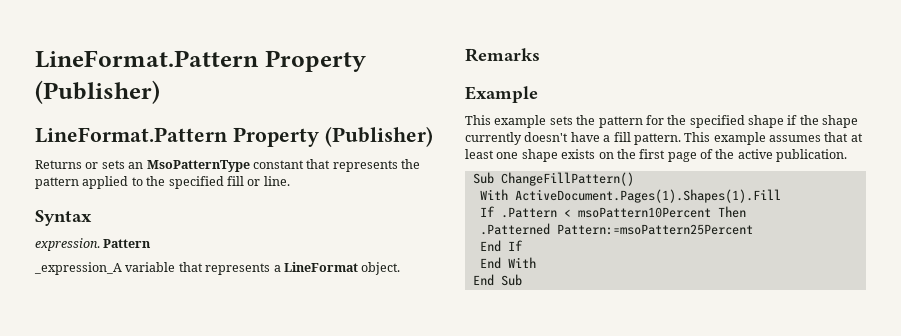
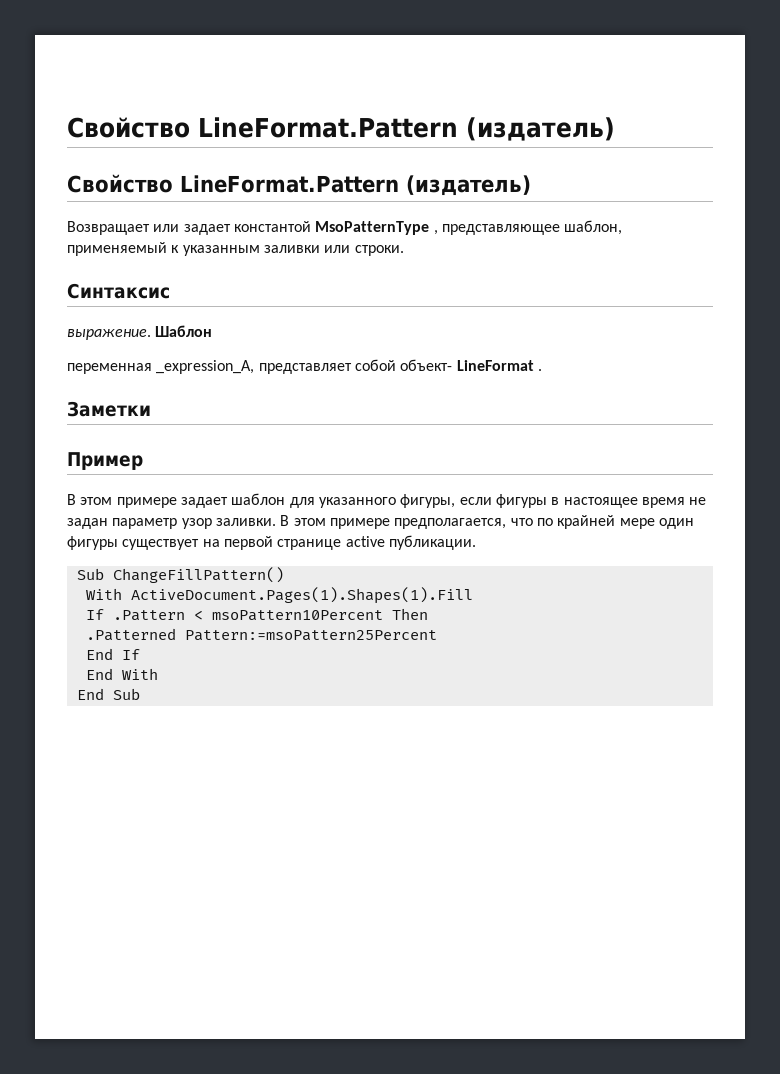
[35,50,366,72] [35,80,160,104] [35,126,433,147] [35,159,420,172] [35,176,290,189] [35,210,92,226] [35,238,152,251] [34,262,401,275] [465,48,540,62] [465,86,538,103] [465,115,859,128] [465,132,863,145] [465,149,848,162] LineFormat.Pattern Property (Publisher) // LineFormat.Pattern Property (Publisher) // Returns or sets an MsoPatternType constant that represents the pattern applied to the specified fill or line. // Syntax // expression. Pattern // _expression_A variable that represents a LineFormat object. // Remarks // Example // This example sets the pattern for the specified shape if the shape currently doesn't have a fill pattern. This example assumes that at least one shape exists on the first page of the active publication. -> [67,117,615,141] [67,174,531,196] [67,220,623,235] [67,242,404,256] [67,283,170,299] [67,325,213,340] [67,359,542,374] [67,401,151,417] [67,452,143,470] [67,493,707,508] [67,515,694,529] [67,535,476,550] Свойство LineFormat.Pattern (издатель) // Свойство LineFormat.Pattern (издатель) // Возвращает или задает константой MsoPatternType , представляющее шаблон, применяемый к указанным заливки или строки. // Синтаксис // выражение. Шаблон // переменная _expression_A, представляет собой объект- LineFormat . // Заметки // Пример // В этом примере задает шаблон для указанного фигуры, если фигуры в настоящее время не задан параметр узор заливки. В этом примере предполагается, что по крайней мере один фигуры существует на первой странице active публикации.

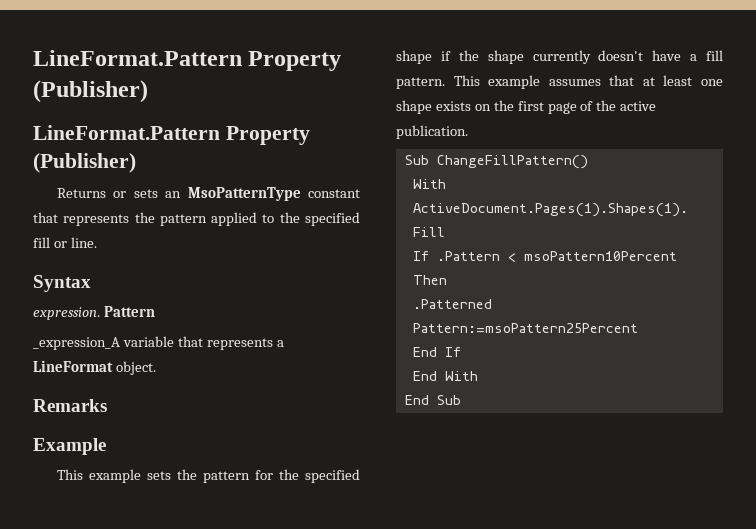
[67,117,615,141] [67,174,531,196] [67,220,623,235] [67,242,404,256] [67,283,170,299] [67,325,213,340] [67,359,542,374] [67,401,151,417] [67,452,143,470] [67,493,707,508] [67,515,694,529] [67,535,476,550] Свойство LineFormat.Pattern (издатель) // Свойство LineFormat.Pattern (издатель) // Возвращает или задает константой MsoPatternType , представляющее шаблон, применяемый к указанным заливки или строки. // Синтаксис // выражение. Шаблон // переменная _expression_A, представляет собой объект- LineFormat . // Заметки // Пример // В этом примере задает шаблон для указанного фигуры, если фигуры в настоящее время не задан параметр узор заливки. В этом примере предполагается, что по крайней мере один фигуры существует на первой странице active публикации. -> [33,50,342,71] [33,80,148,103] [33,125,310,145] [33,153,136,173] [56,187,360,201] [33,212,360,226] [33,237,97,248] [33,275,91,292] [33,306,155,320] [33,336,284,350] [33,360,156,375] [33,399,107,412] [33,438,106,455] [56,469,361,483] [396,50,723,64] [396,75,723,89] [396,100,657,114] [396,125,468,139] LineFormat.Pattern Property (Publisher) // LineFormat.Pattern Property (Publisher) // Returns or sets an MsoPatternType constant that represents the pattern applied to the specified fill or line. // Syntax // expression. Pattern // _expression_A variable that represents a LineFormat object. // Remarks // Example // This example sets the pattern for the specified shape if the shape currently doesn't have a fill pattern. This example assumes that at least one shape exists on the first page of the active publication.

